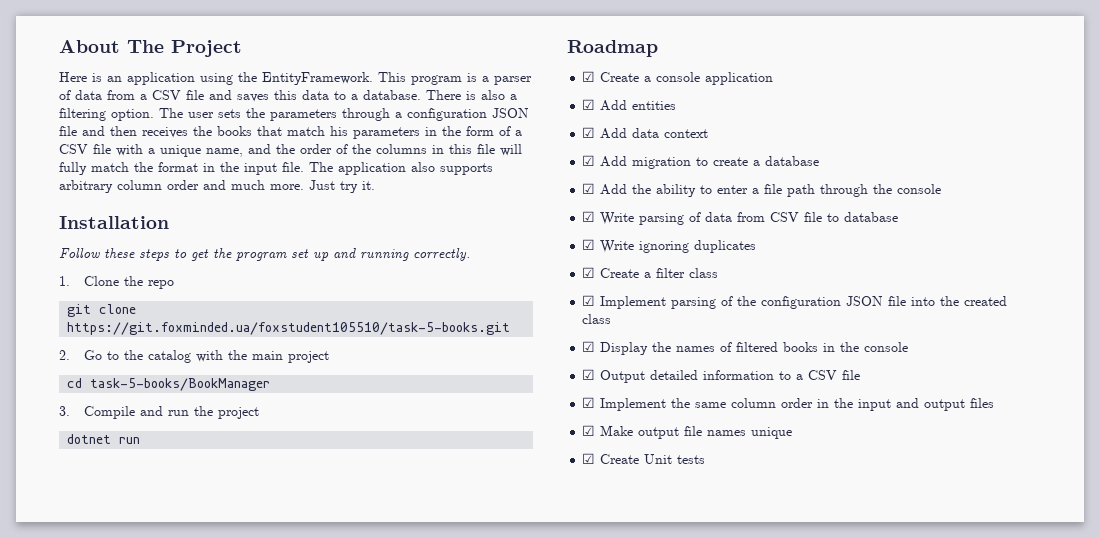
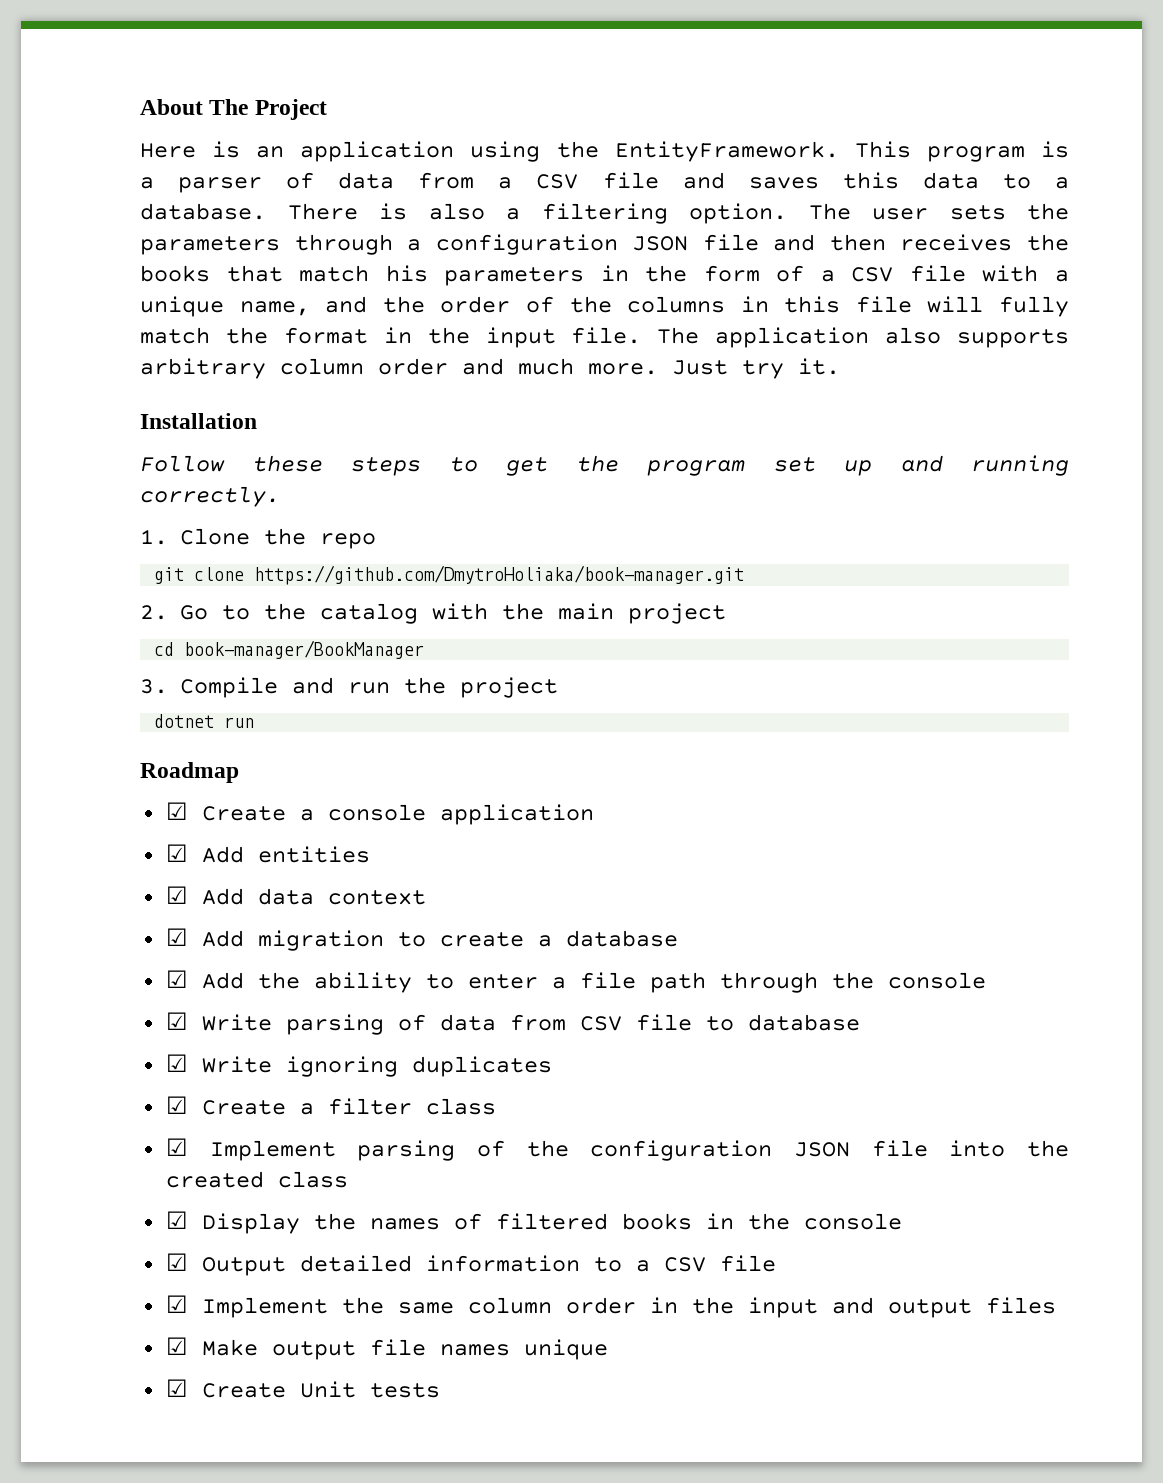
[67,322,511,335] https://git.foxminded.ua/foxstudent105510/task-5-books.git -> [254,565,745,585] https://github.com/DmytroHoliaka/book-manager.git
[90,378,271,391] task-5-books/BookManager -> [184,640,425,659] book-manager/BookManager

